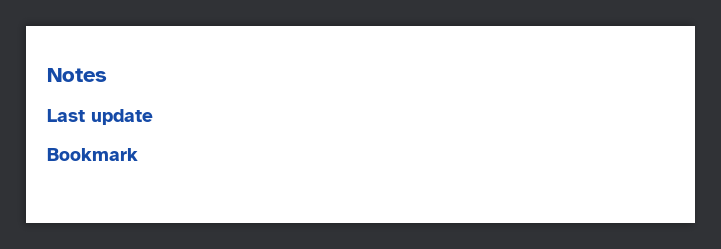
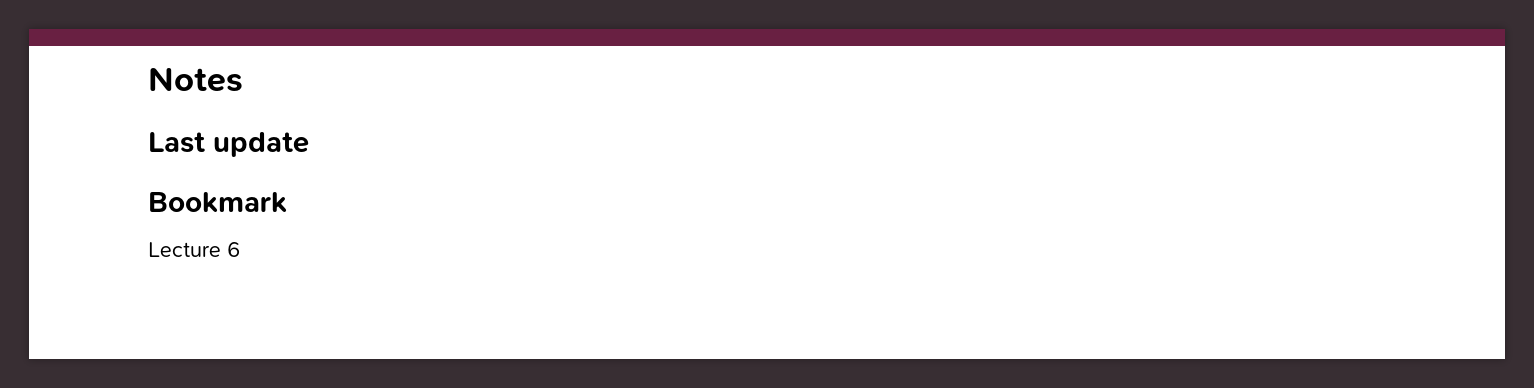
(138, 154) none -> [148,242,240,257] // Lecture 6

